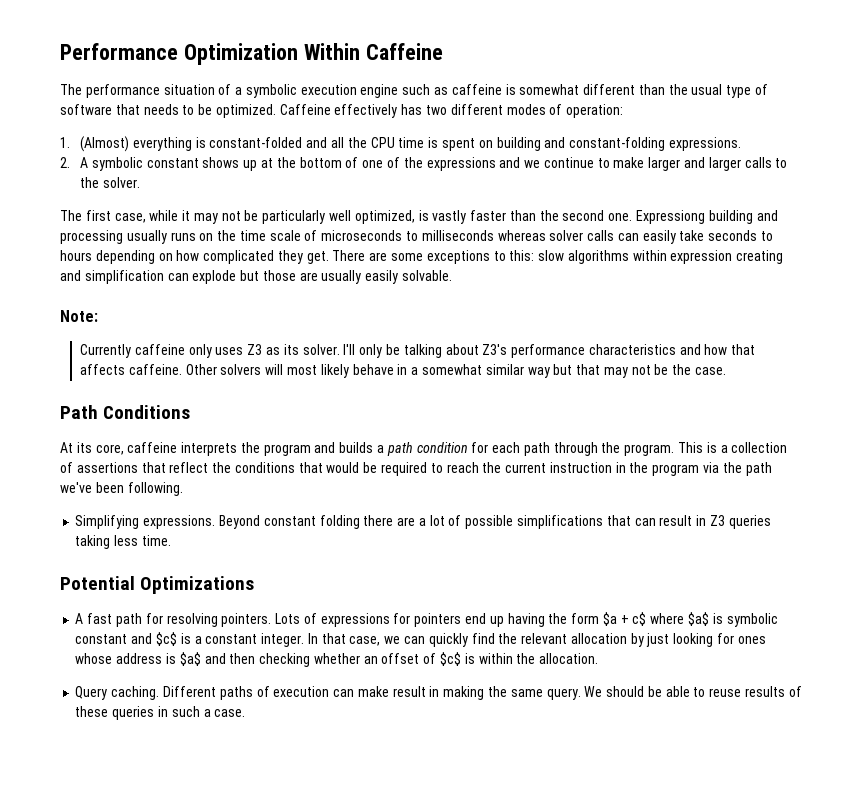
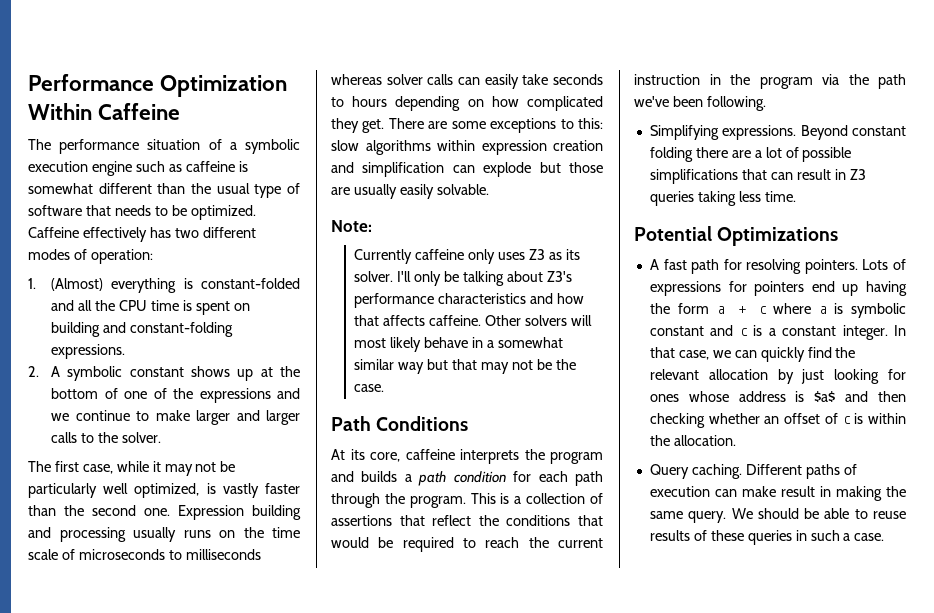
[636,210,706,224] Expressiong -> [178,505,244,520] Expression
[736,250,784,264] creating -> [553,140,603,151] creation
[602,612,709,626] $a + c$ where $a$ -> [716,303,827,314] a + c where a
[155,632,177,646] $c$ -> [739,328,748,336] c
[439,652,461,666] $c$ -> [842,416,851,424] c

